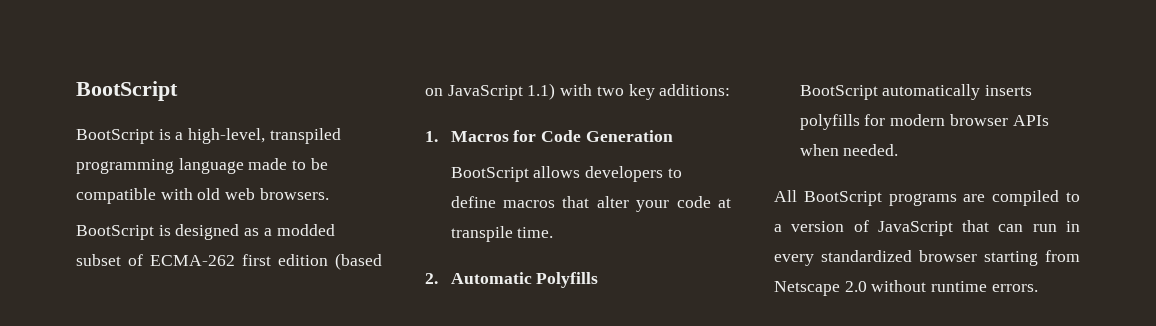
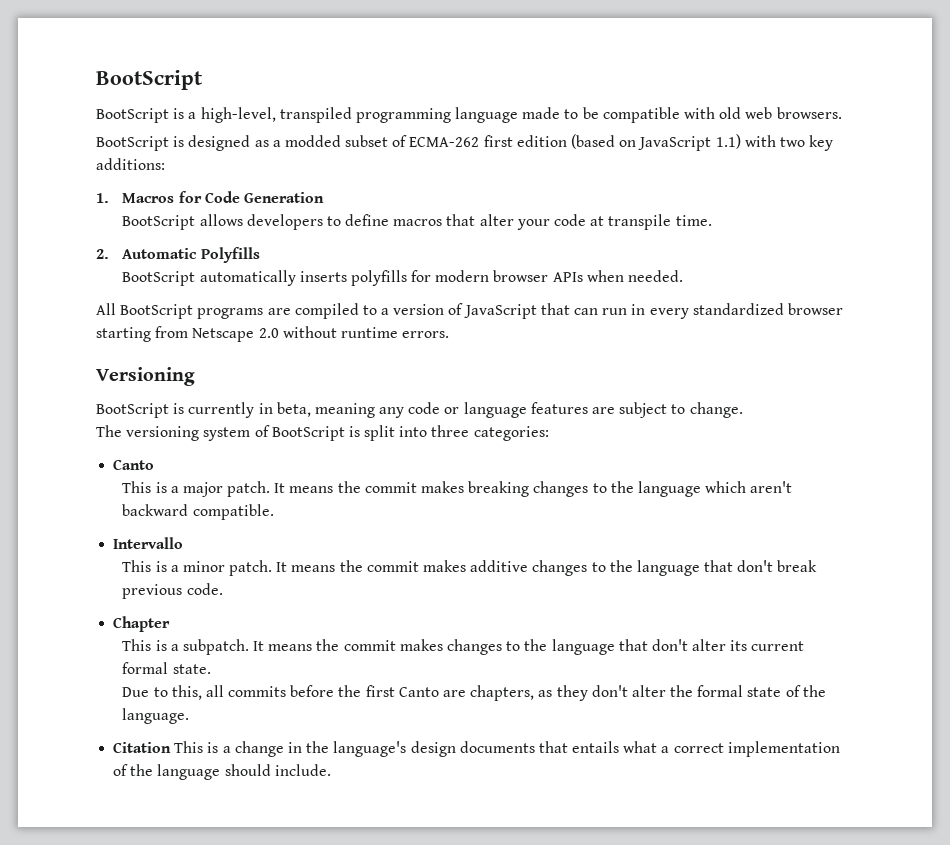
(1038, 288) none -> [96,367,195,386] [96,402,743,418] [96,425,549,441] [113,459,155,470] [122,481,793,497] [122,504,274,520] [113,537,184,549] [122,560,818,576] [122,583,223,599] [113,616,171,632] [122,639,805,655] [122,662,211,674] [122,685,826,701] [122,708,190,724] [113,741,840,757] [113,764,331,780] // Versioning // BootScript is currently in beta, meaning any code or language features are subject to change. // The versioning system of BootScript is split into three categories: // Canto // This is a major patch. It means the commit makes breaking changes to the language which aren't backward compatible. // Intervallo // This is a minor patch. It means the commit makes additive changes to the language that don't break previous code. // Chapter // This is a subpatch. It means the commit makes changes to the language that don't alter its current formal state. // Due to this, all commits before the first Canto are chapters, as they don't alter the formal state of the language. // Citation This is a change in the language's design documents that entails what a correct implementation of the language should include.

